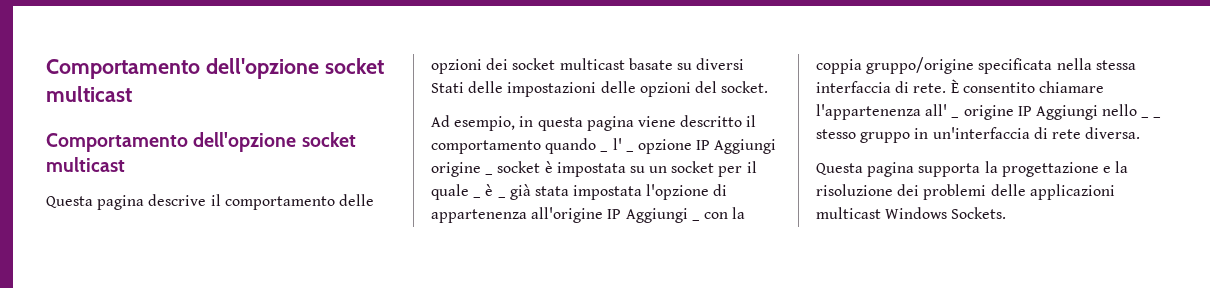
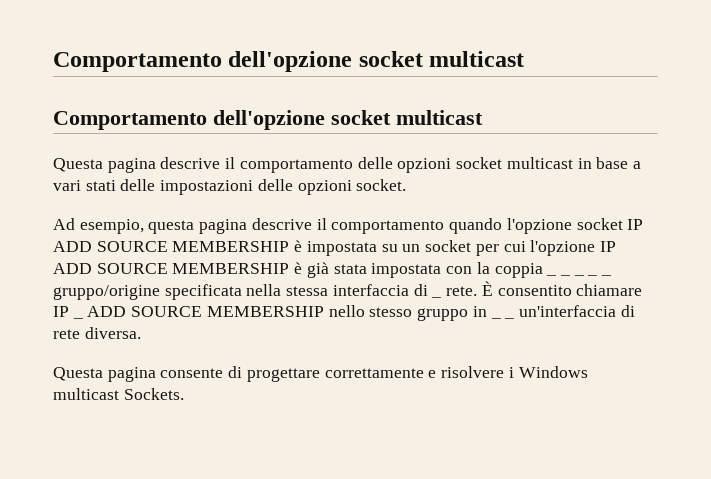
[486,58,745,70] [431,82,464,93] dei socket multicast basate su diversi Stati -> [456,157,641,169] [53,180,116,191] socket multicast in base a vari stati
[694,81,717,93] del -> (352, 187) none
[519,116,534,127] in -> (144, 226) none
[637,115,743,127] viene descritto -> [251,218,312,230] descrive
[600,150,609,152] [612,138,622,150] [625,139,777,154] [431,162,494,177] [497,161,541,173] _ l' _ opzione IP Aggiungi origine _ socket -> [506,218,644,234] [53,241,290,252] l'opzione socket IP ADD SOURCE MEMBERSHIP
[746,161,757,173] [431,184,482,200] [485,184,494,196] [497,184,728,200] [431,207,700,223] [703,207,746,219] [816,59,862,74] il quale _ è _ già stata impostata l'opzione di appartenenza all'origine IP Aggiungi _ con la coppia -> [503,240,616,256] [53,262,612,278] cui l'opzione IP ADD SOURCE MEMBERSHIP è già stata impostata con la coppia _ _ _ _ _
(910, 87) none -> [431,296,442,298] _
[816,104,948,120] [951,104,1138,120] [1141,116,1162,118] l'appartenenza all' _ origine IP Aggiungi nello _ _ -> [53,306,69,317] [72,317,83,319] [87,305,365,317] IP _ ADD SOURCE MEMBERSHIP nello
(929, 133) none -> [490,317,515,319] _ _
[918,161,1129,177] [816,184,1115,200] [816,207,948,219] supporta la progettazione e la risoluzione dei problemi delle applicazioni multicast Windows -> [160,366,588,382] [53,388,119,400] consente di progettare correttamente e risolvere i Windows multicast

